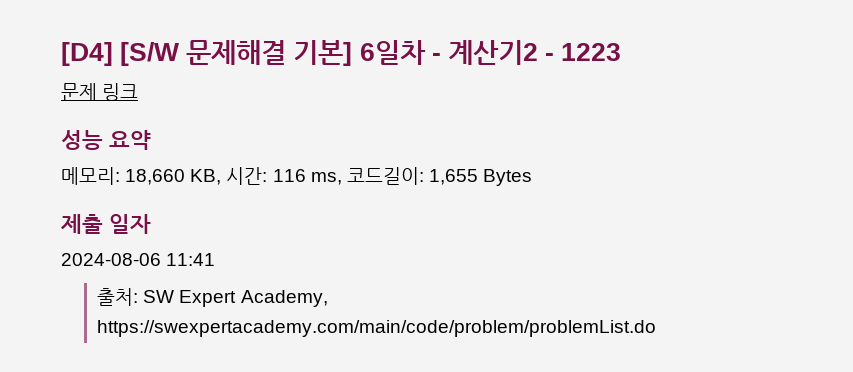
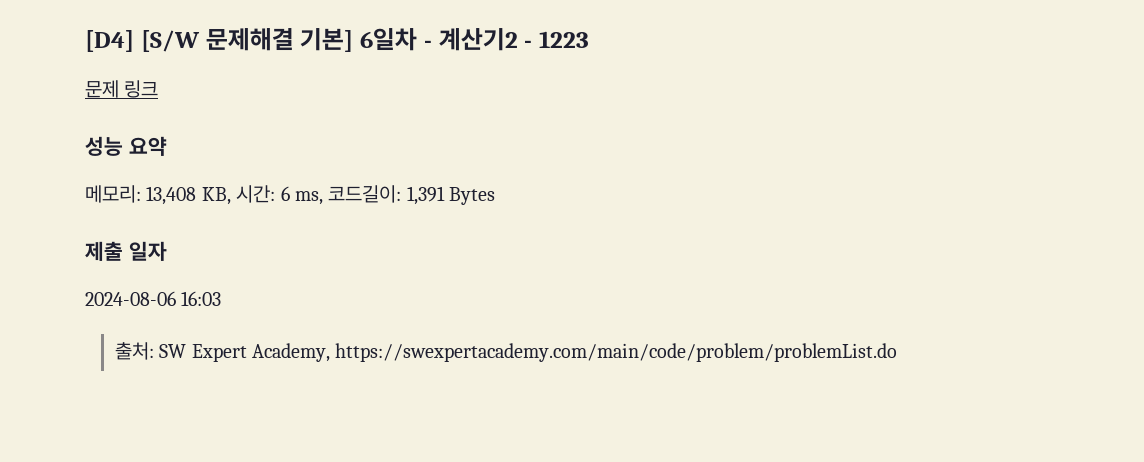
[125,169,186,185] 18,660 -> [146,186,197,205] 13,408
[272,169,306,182] 116 -> [280,186,290,201] 6
[428,169,478,185] 1,655 -> [406,186,445,205] 1,391
[166,253,216,266] 11:41 -> [181,291,222,306] 16:03

